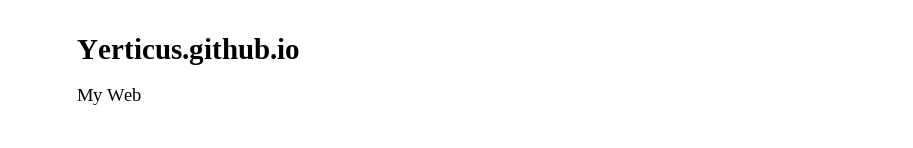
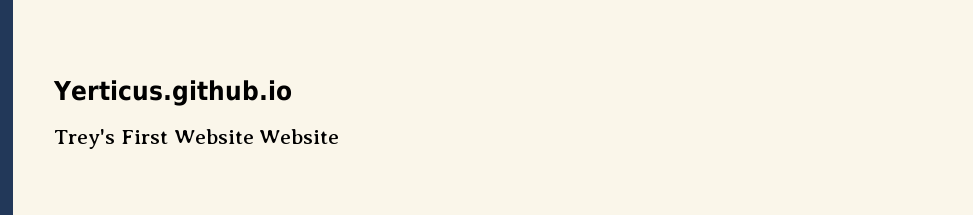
[77,88,141,105] My Web -> [54,129,340,149] Trey's First Website Website

